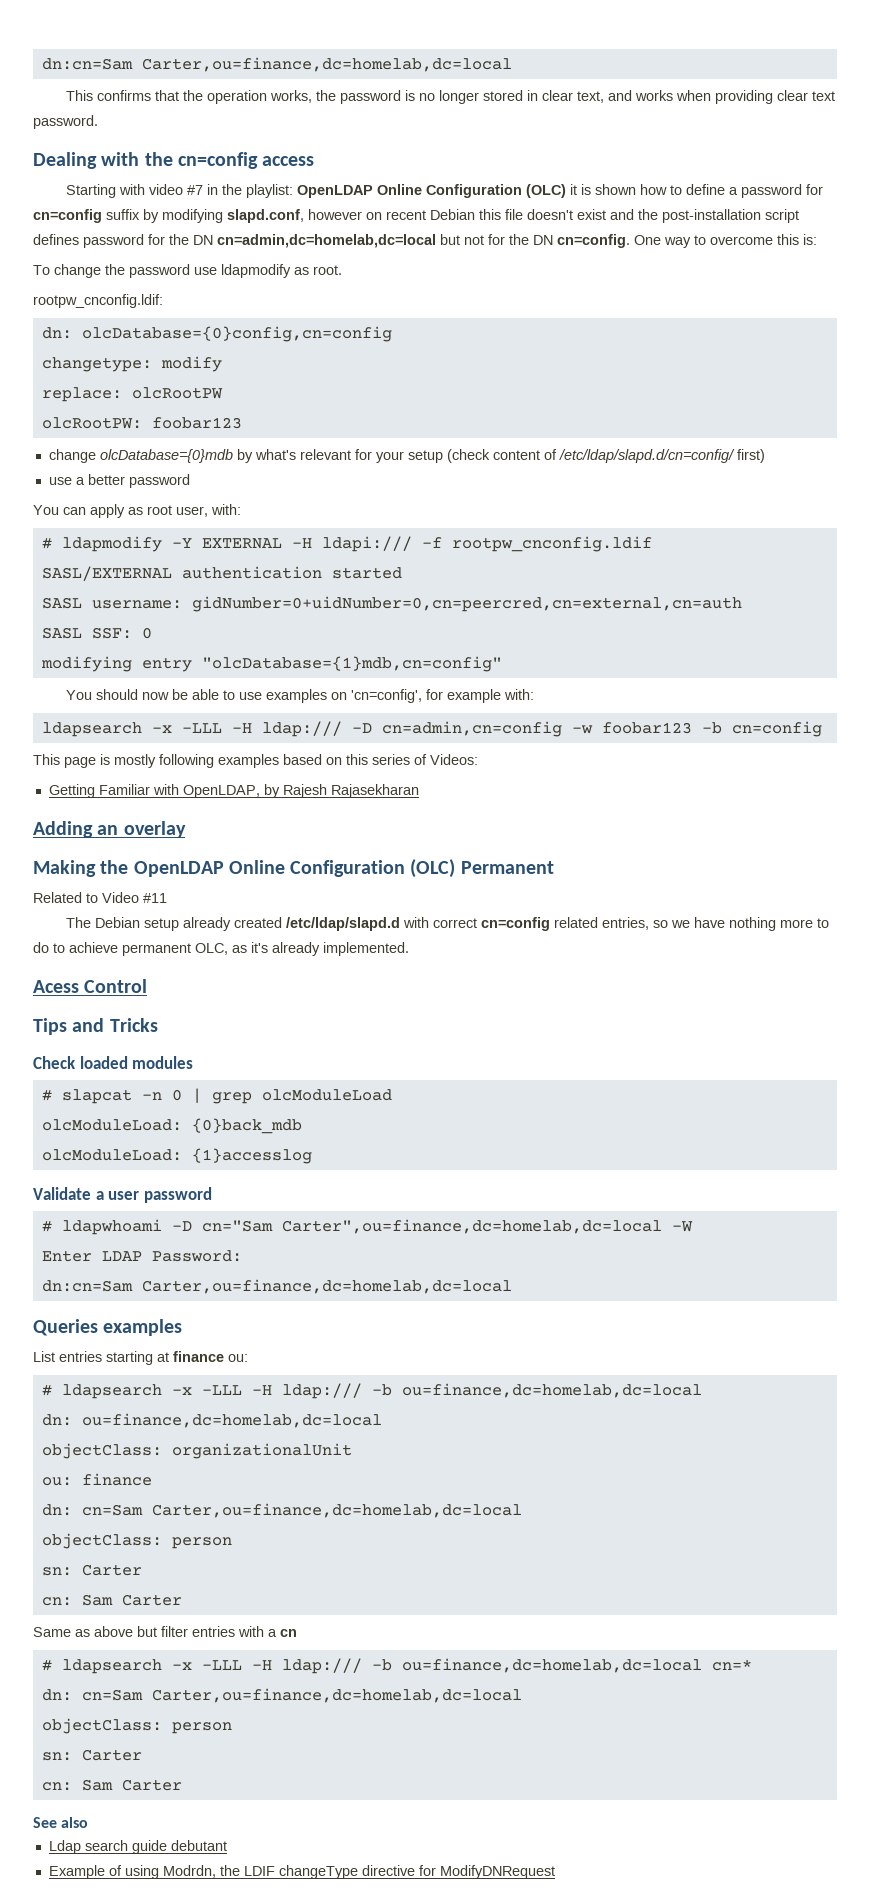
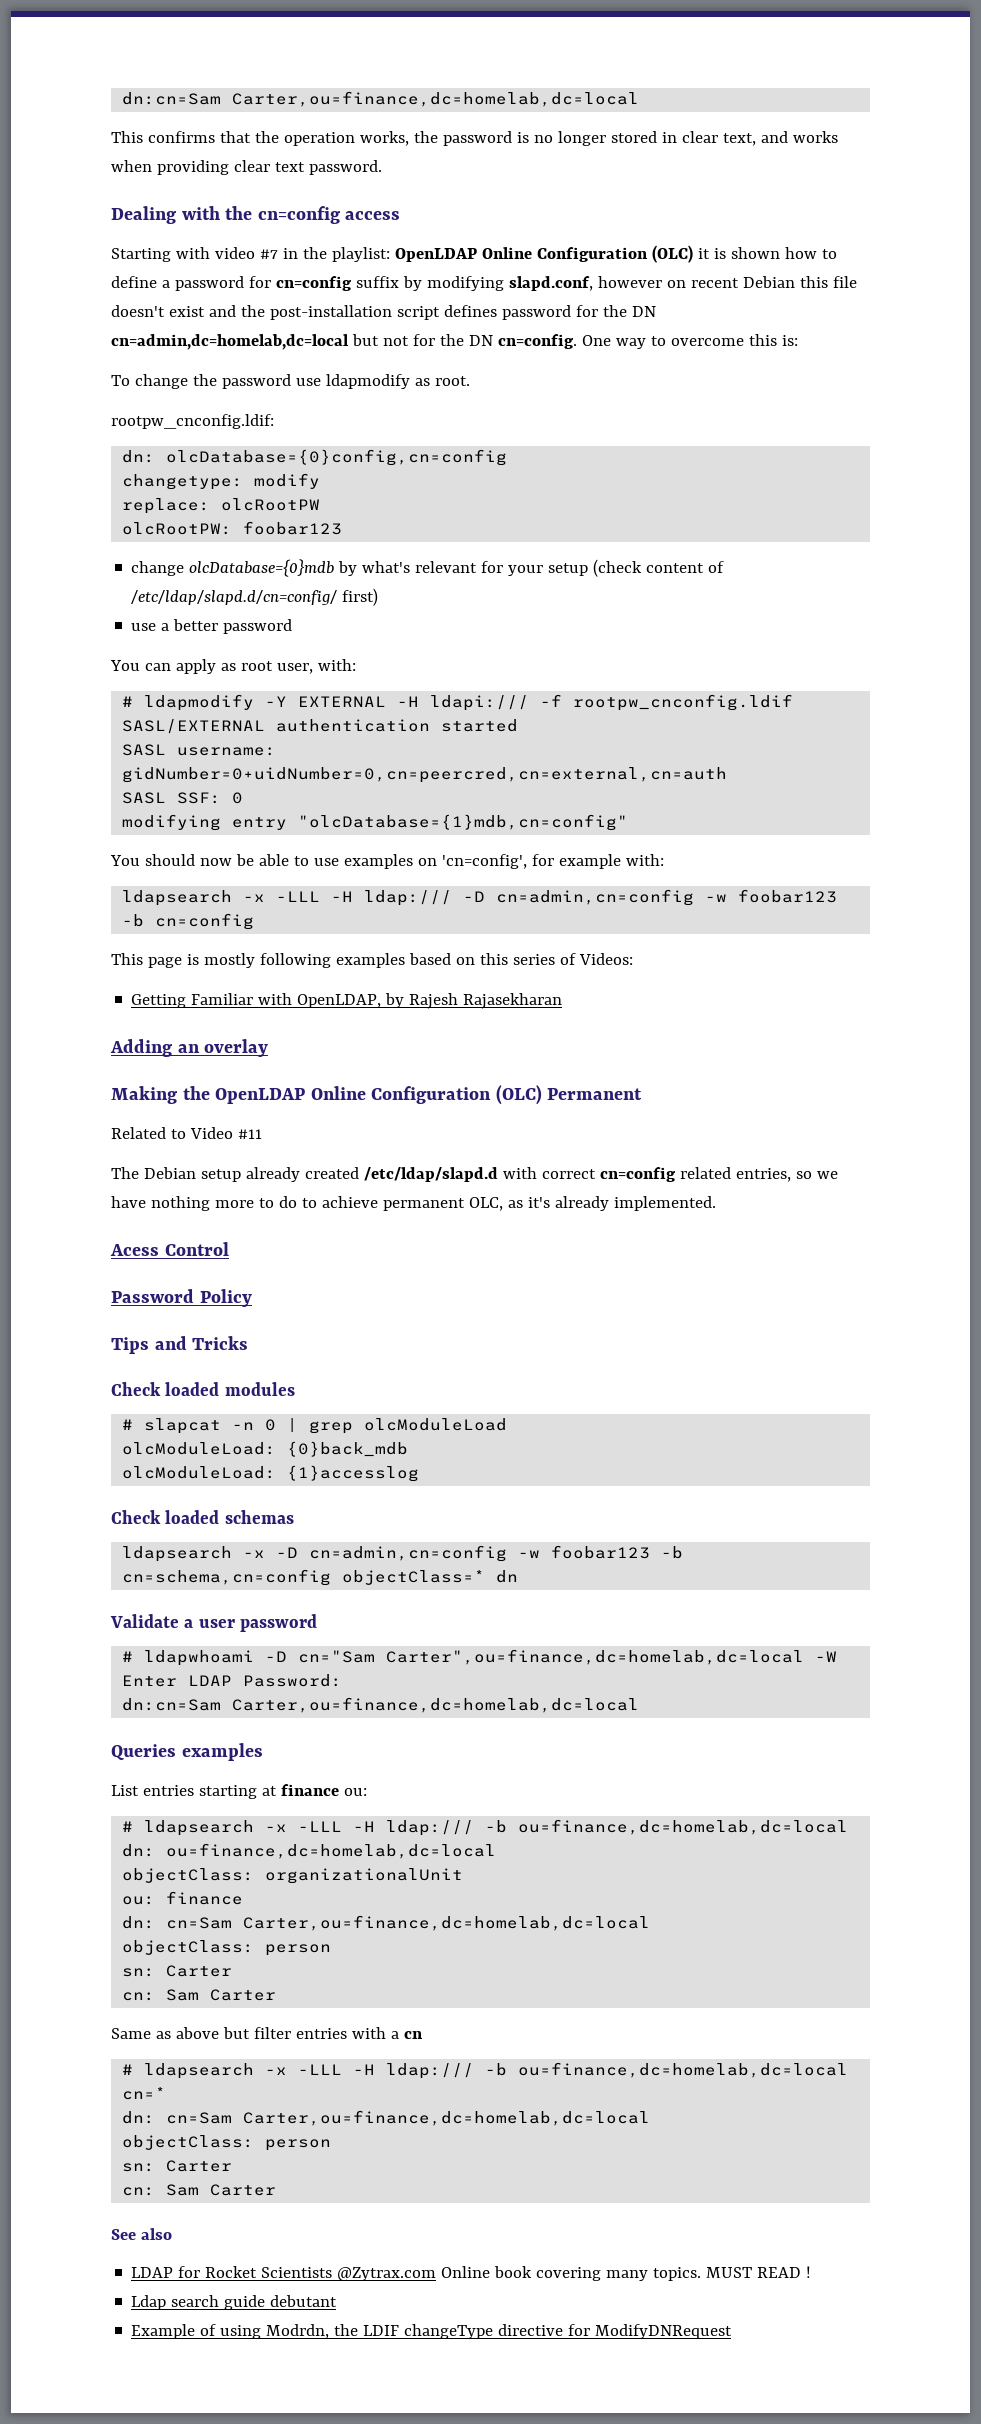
(148, 986) none -> [111,1289,252,1307] // Password Policy
(312, 1156) none -> [111,1510,294,1524] [122,1545,684,1562] [122,1569,519,1586] // Check loaded schemas // ldapsearch -x -D cn=admin,cn=config -w foobar123 -b cn=schema,cn=config objectClass=* dn
(89, 1822) none -> [131,2266,812,2281] // LDAP for Rocket Scientists @Zytrax.com Online book covering many topics. MUST READ !

